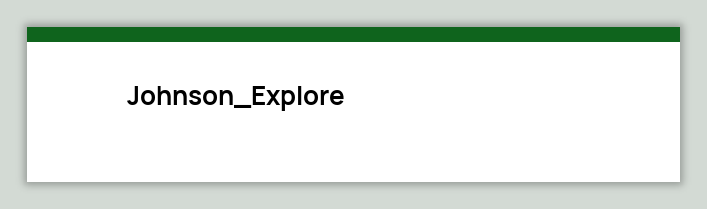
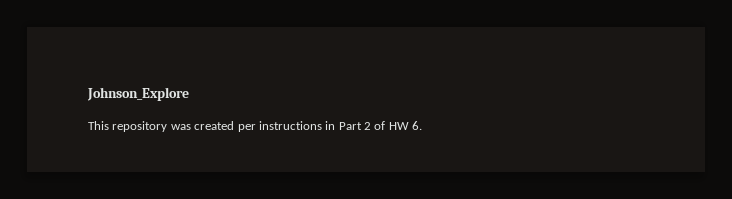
(345, 98) none -> [88,121,423,132] // This repository was created per instructions in Part 2 of HW 6.

